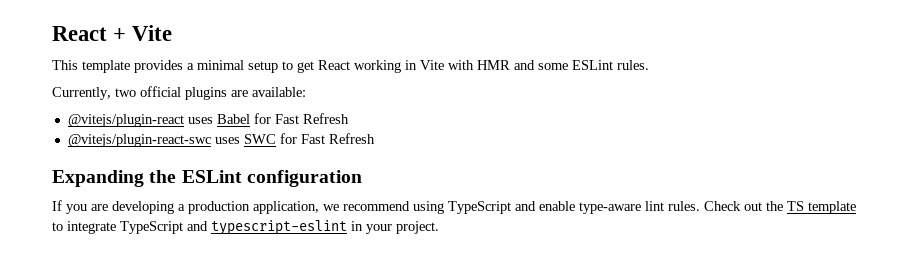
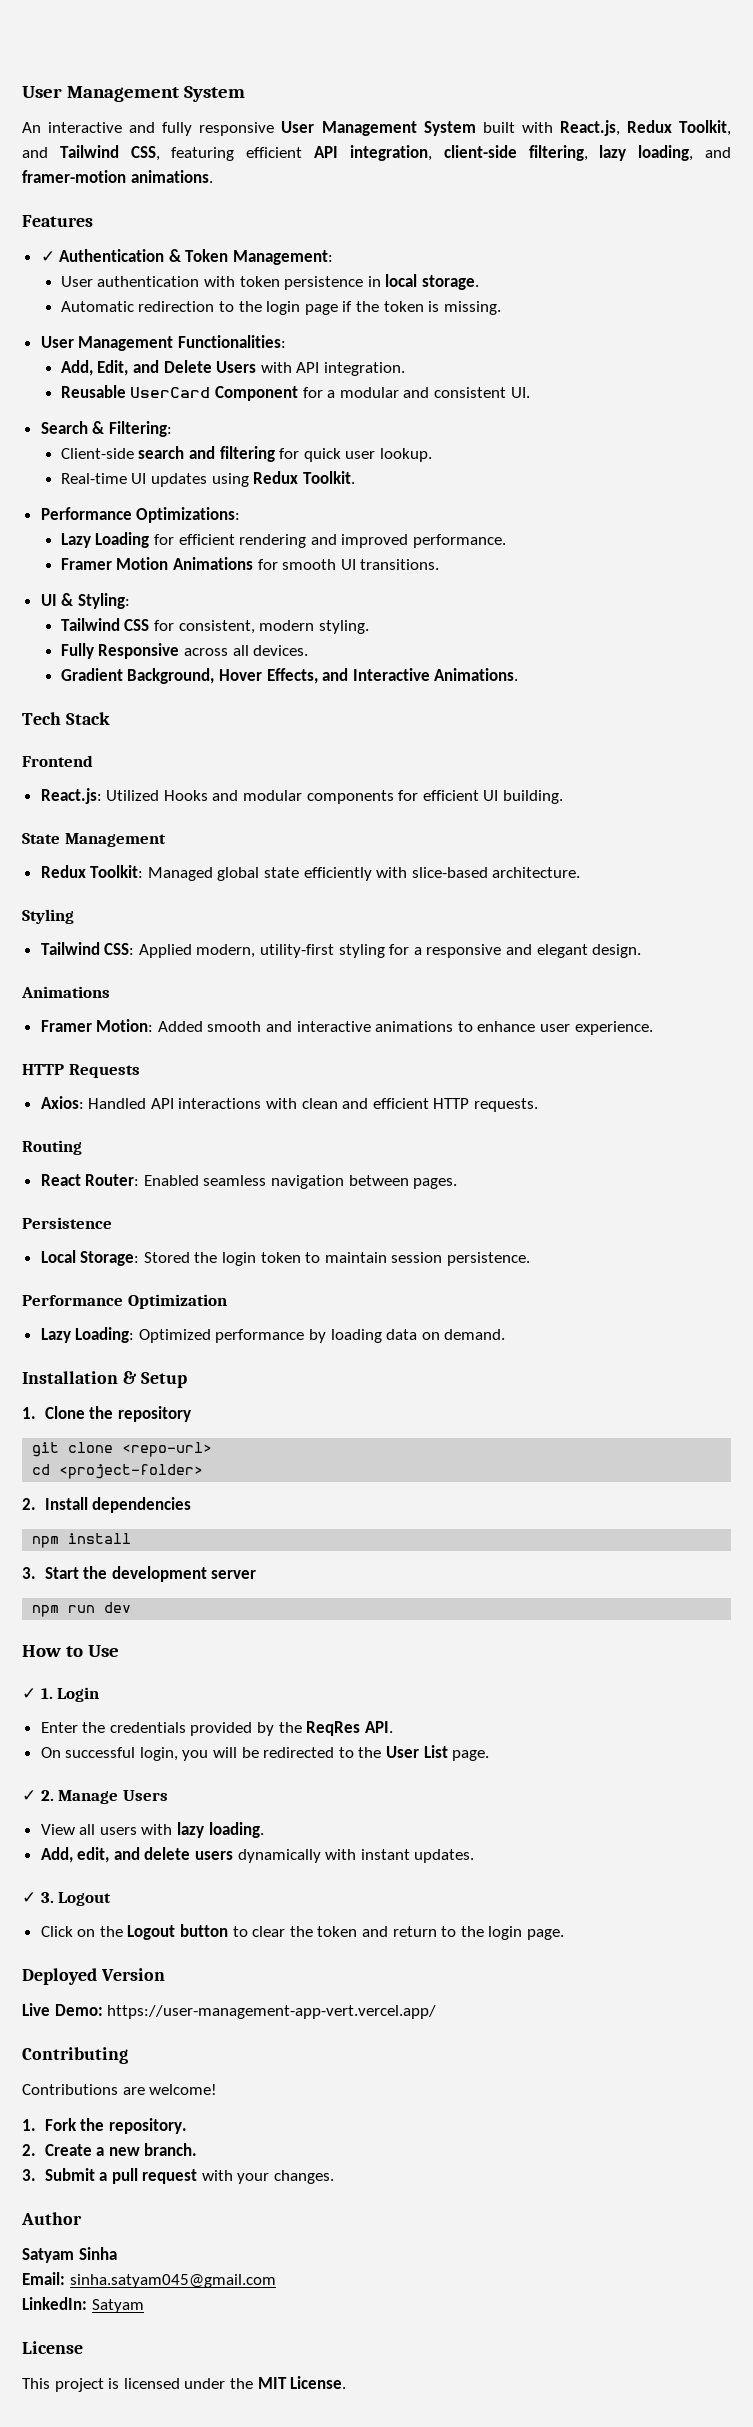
[52,25,173,41] [52,60,649,73] [52,86,306,100] [67,113,349,127] [67,133,375,147] [52,170,362,187] [52,200,856,214] [52,220,439,235] React + Vite // This template provides a minimal setup to get React working in Vite with HMR and some ESLint rules. // Currently, two official plugins are available: // @vitejs/plugin-react uses Babel for Fast Refresh // @vitejs/plugin-react-swc uses SWC for Fast Refresh // Expanding the ESLint configuration // If you are developing a production application, we recommend using TypeScript and enable type-aware lint rules. Check out the TS template to integrate TypeScript and typescript-eslint in your project. -> [22,86,246,102] [22,120,732,136] [22,145,732,161] [22,170,213,183] [22,215,93,227] [40,249,334,265] [60,274,479,290] [60,301,501,315] [40,335,286,351] [60,360,405,376] [60,385,530,401] [40,421,172,437] [60,446,432,462] [60,471,355,487] [40,507,241,523] [60,532,506,548] [60,557,440,570] [40,593,130,609] [60,618,369,634] [60,643,309,659] [60,668,519,684] [22,712,110,725] [22,755,93,767] [40,788,564,804] [22,833,166,847] [40,865,581,881] [22,909,74,924] [40,942,642,958] [21,986,110,998] [40,1019,653,1035] [22,1064,140,1078] [40,1096,539,1112] [22,1140,82,1155] [40,1174,458,1189] [22,1217,112,1229] [40,1250,531,1266] [22,1294,227,1309] [40,1327,506,1343] [22,1371,187,1388] [22,1406,191,1422] [32,1442,213,1457] [32,1464,204,1479] [22,1497,192,1513] [32,1533,132,1548] [22,1566,257,1582] [32,1602,132,1617] [22,1645,120,1657] [22,1687,100,1702] [40,1721,393,1736] [40,1745,490,1761] [22,1790,168,1804] [40,1822,264,1838] [40,1847,475,1863] [22,1892,112,1906] [40,1924,564,1940] [22,1968,165,1985] [22,2003,437,2019] [22,2047,128,2064] [22,2084,218,2095] [22,2118,187,2134] [22,2143,198,2156] [22,2168,335,2184] [21,2212,82,2225] [22,2247,117,2263] [22,2272,276,2288] [22,2297,144,2313] [22,2341,83,2354] [22,2376,347,2392] User Management System // An interactive and fully responsive User Management System built with React.js, Redux Toolkit, and Tailwind CSS, featuring efficient API integration, client-side filtering, lazy loading, and framer-motion animations. // Features // ✓ Authentication & Token Management: // User authentication with token persistence in local storage. // Automatic redirection to the login page if the token is missing. // User Management Functionalities: // Add, Edit, and Delete Users with API integration. // Reusable UserCard Component for a modular and consistent UI. // Search & Filtering: // Client-side search and filtering for quick user lookup. // Real-time UI updates using Redux Toolkit. // Performance Optimizations: // Lazy Loading for efficient rendering and improved performance. // Framer Motion Animations for smooth UI transitions. // UI & Styling: // Tailwind CSS for consistent, modern styling. // Fully Responsive across all devices. // Gradient Background, Hover Effects, and Interactive Animations. // Tech Stack // Frontend // React.js: Utilized Hooks and modular components for efficient UI building. // State Management // Redux Toolkit: Managed global state efficiently with slice-based architecture. // Styling // Tailwind CSS: Applied modern, utility-first styling for a responsive and elegant design. // Animations // Framer Motion: Added smooth and interactive animations to enhance user experience. // HTTP Requests // Axios: Handled API interactions with clean and efficient HTTP requests. // Routing // React Router: Enabled seamless navigation between pages. // Persistence // Local Storage: Stored the login token to maintain session persistence. // Performance Optimization // Lazy Loading: Optimized performance by loading data on demand. // Installation & Setup // 1. Clone the repository // git clone <repo-url> // cd <project-folder> // 2. Install dependencies // npm install // 3. Start the development server // npm run dev // How to Use // ✓ 1. Login // Enter the credentials provided by the ReqRes API. // On successful login, you will be redirected to the User List page. // ✓ 2. Manage Users // View all users with lazy loading. // Add, edit, and delete users dynamically with instant updates. // ✓ 3. Logout // Click on the Logout button to clear the token and return to the login page. // Deployed Version // Live Demo: https://user-management-app-vert.vercel.app/ // Contributing // Contributions are welcome! // 1. Fork the repository. // 2. Create a new branch. // 3. Submit a pull request with your changes. // Author // Satyam Sinha // Email: sinha.satyam045@gmail.com // LinkedIn: Satyam // License // This project is licensed under the MIT License.

